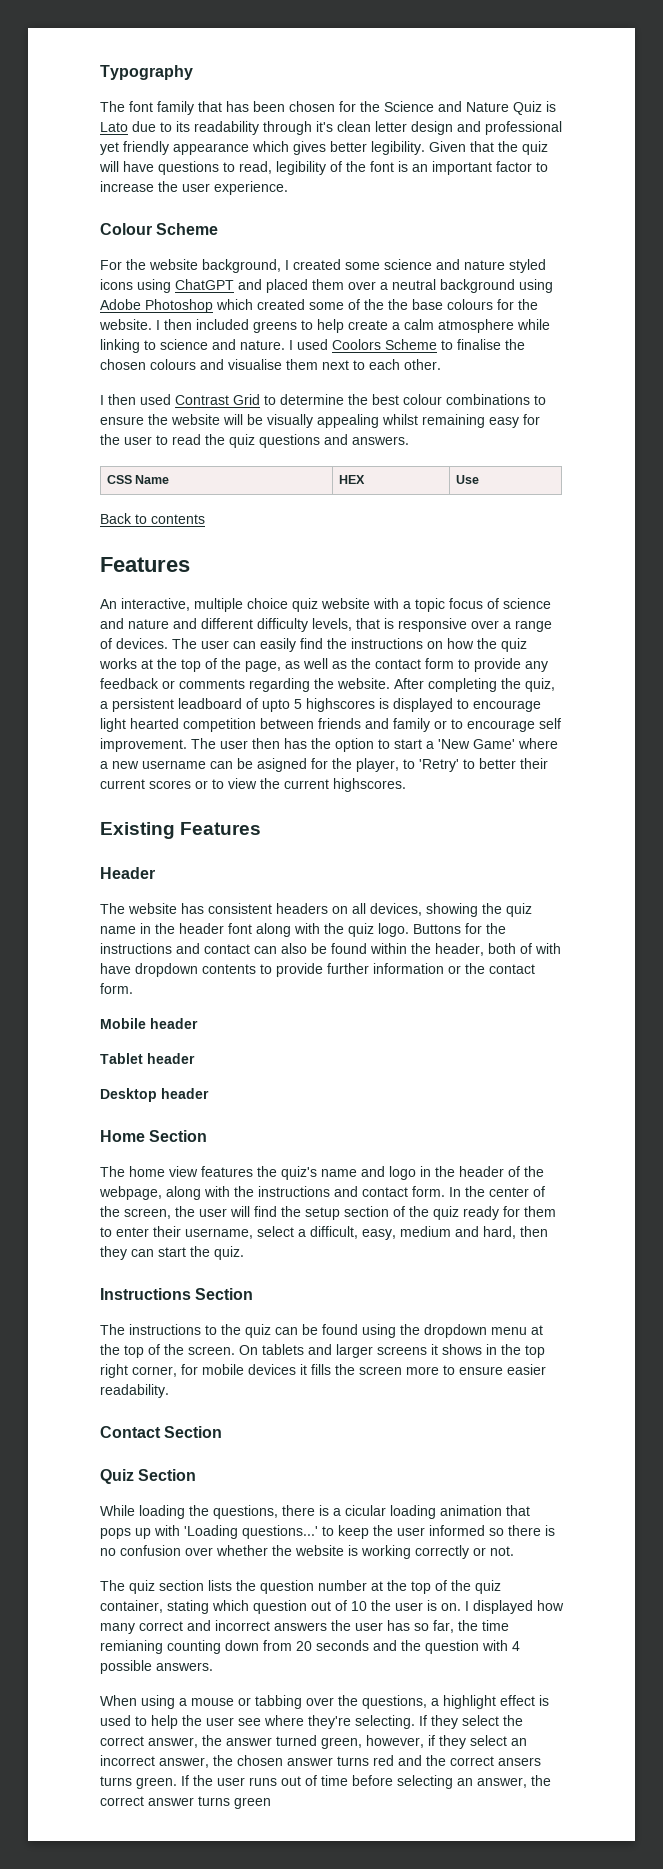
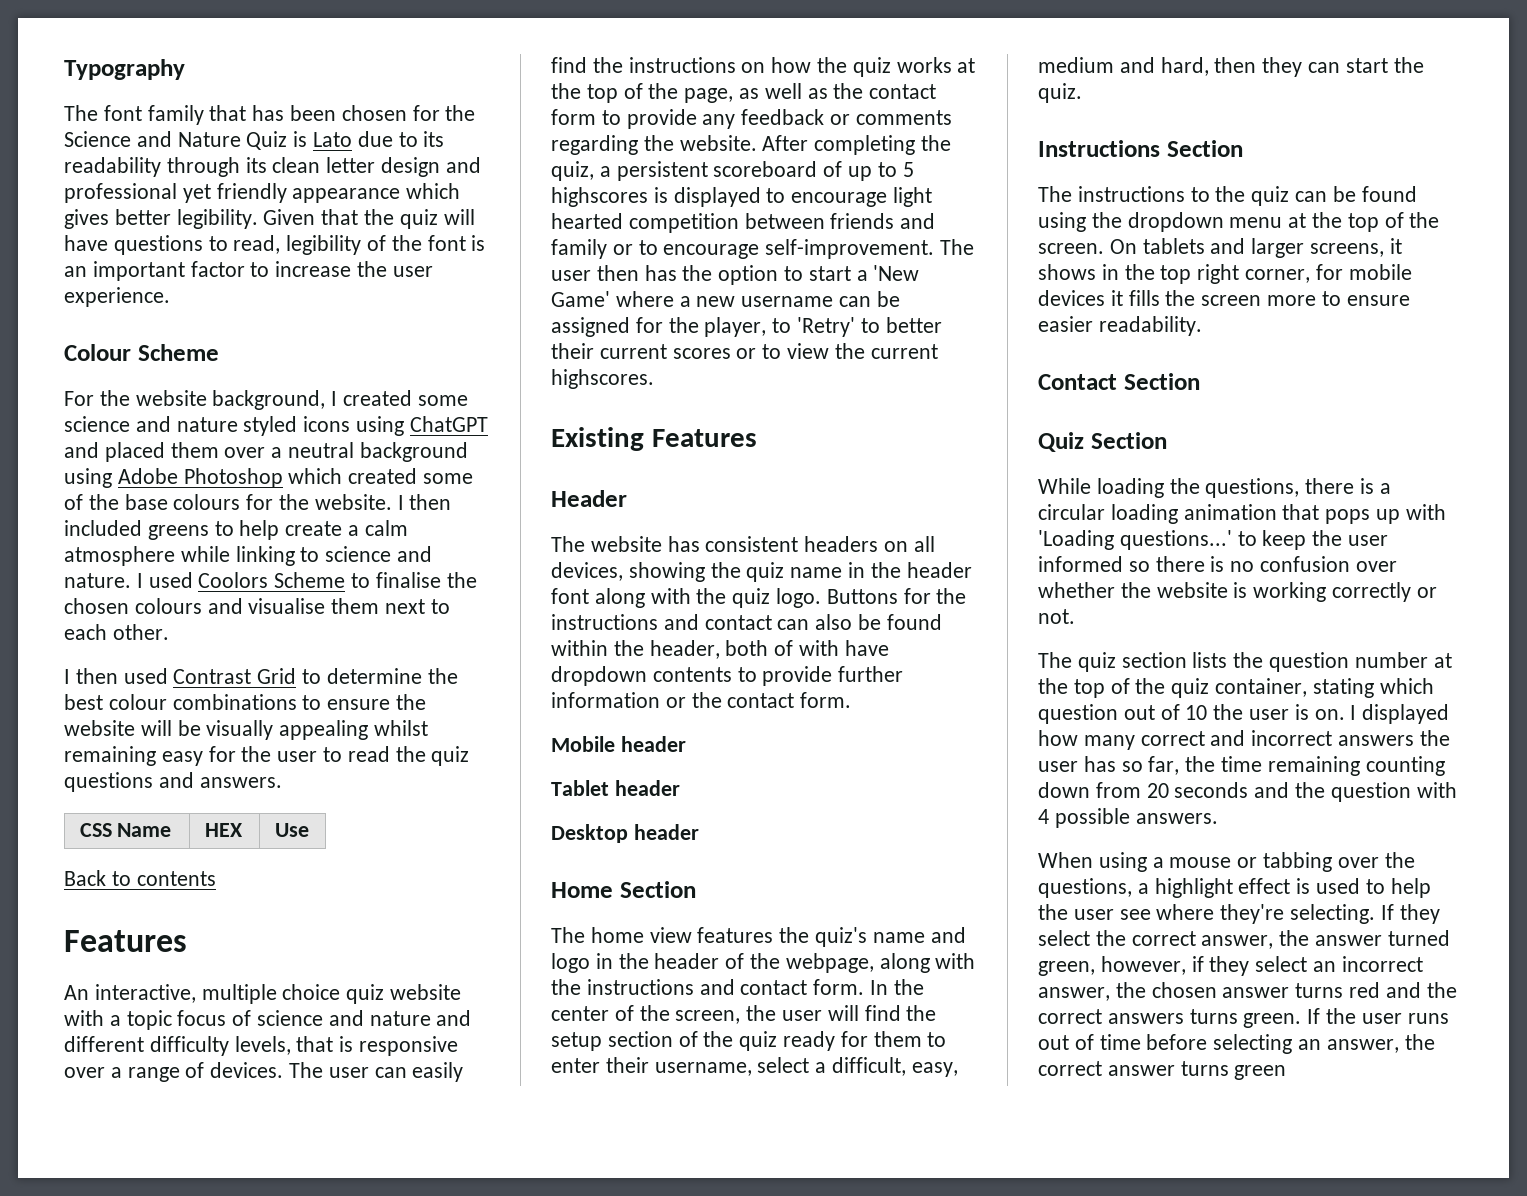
[316,121,333,132] it's -> [245,157,267,173] its
[388,299,408,310] the -> (119, 502) none
[178,698,290,712] leadboard of upto -> [713,161,897,181] scoreboard of up to
[539,718,561,729] [100,738,187,752] self improvement. -> [765,239,935,259] self-improvement.
[257,758,307,772] asigned -> [551,317,630,337] assigned
[377,1346,427,1355] screens -> [1310,243,1385,257] screens,
[345,1505,386,1516] cicular -> [1038,504,1105,520] circular
[100,1640,163,1654] remianing -> [1267,756,1360,776] remaining
[498,1757,541,1766] ansers -> [1107,1013,1184,1024] answers

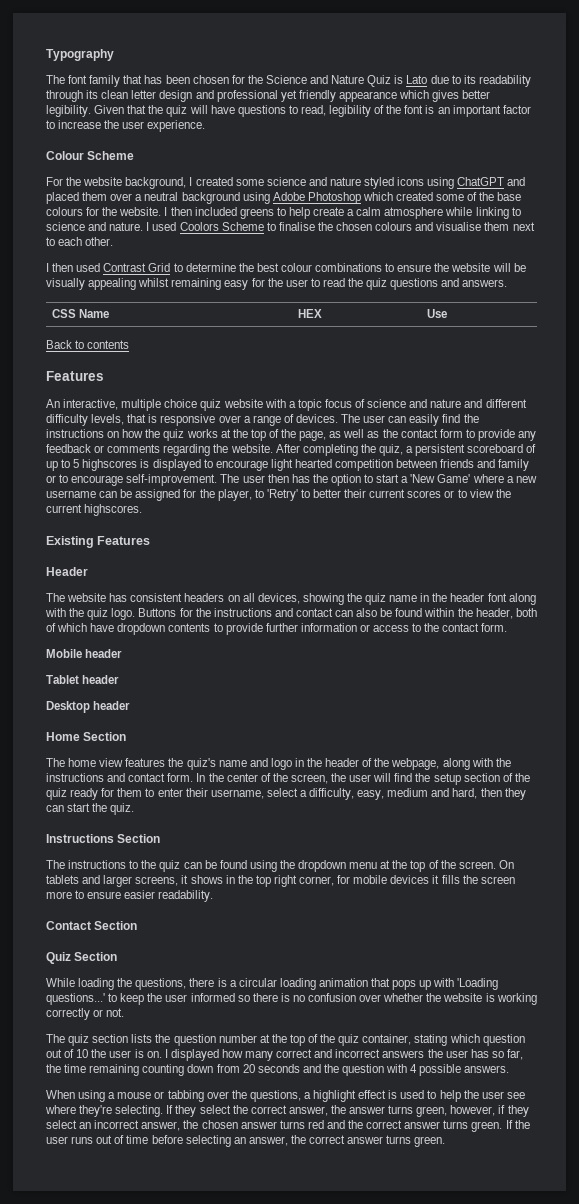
[799,640,840,656] with -> [57,623,88,632] which
(686, 702) none -> [373,623,422,632] access to
[832,1057,907,1076] difficult, -> [309,788,355,800] difficulty,
[1387,930,1450,946] turned -> [388,1105,414,1114] turns
[1107,1013,1184,1024] answers -> [404,1121,441,1129] answer
[1234,1065,1287,1080] green -> [414,1136,446,1147] green.

